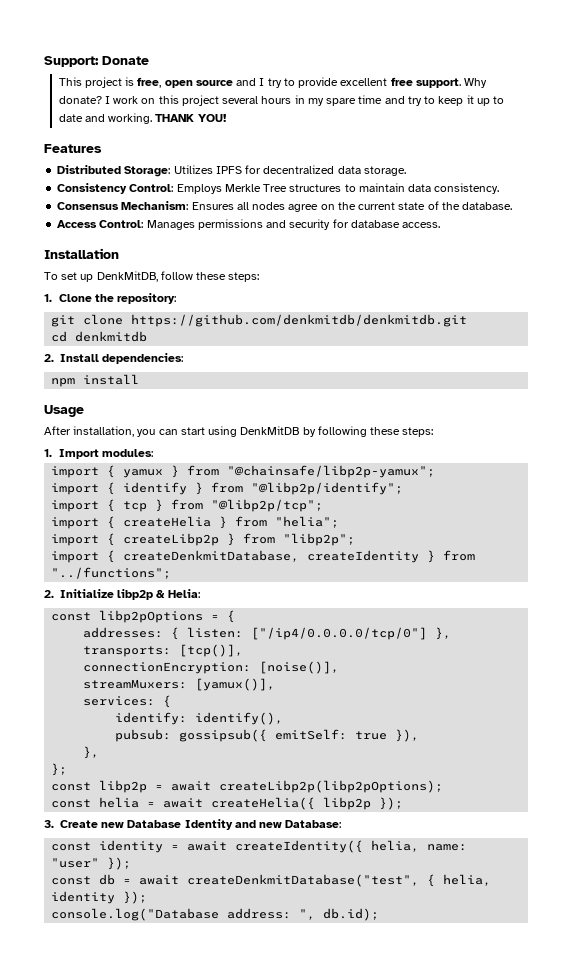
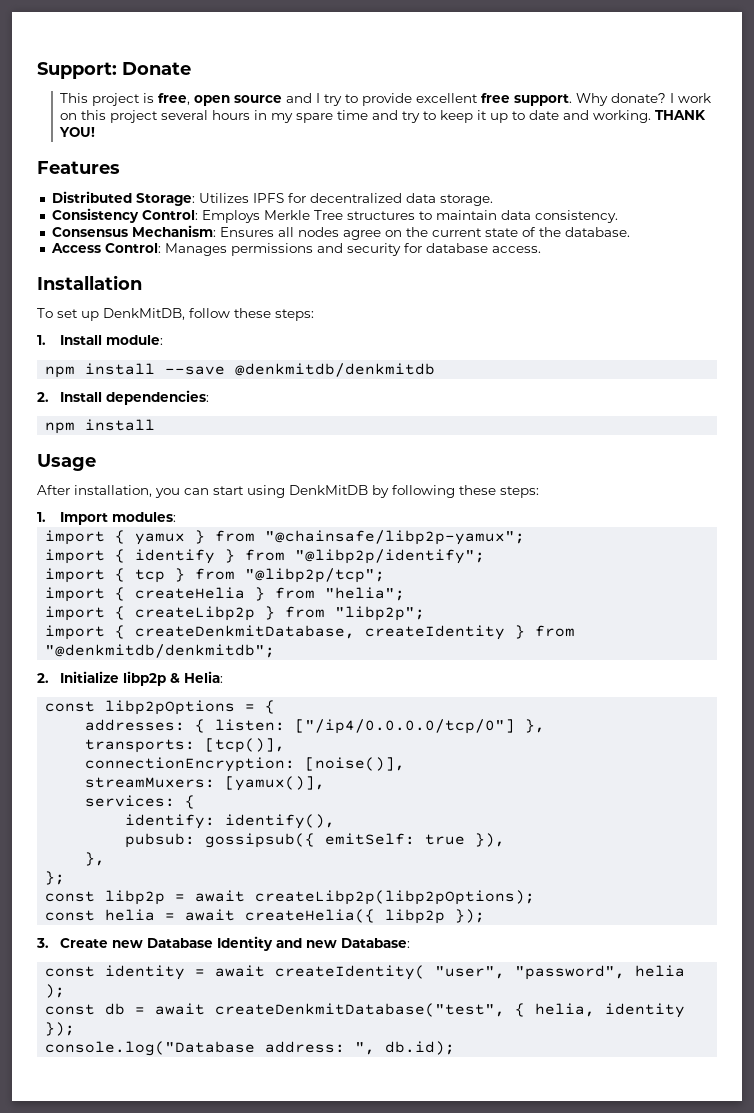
[58,293,177,304] [51,314,468,327] [51,331,148,342] Clone the repository: // git clone https://github.com/denkmitdb/denkmitdb.git // cd denkmitdb -> [60,335,164,345] [45,363,436,378] Install module: // npm install --save @denkmitdb/denkmitdb
[51,567,172,579] "../functions"; -> [45,644,276,658] "@denkmitdb/denkmitdb";
[235,840,468,853] [51,857,132,870] createIdentity({ helia, name: "user" }); -> [275,965,686,980] [45,984,66,998] createIdentity( "user", "password", helia );

